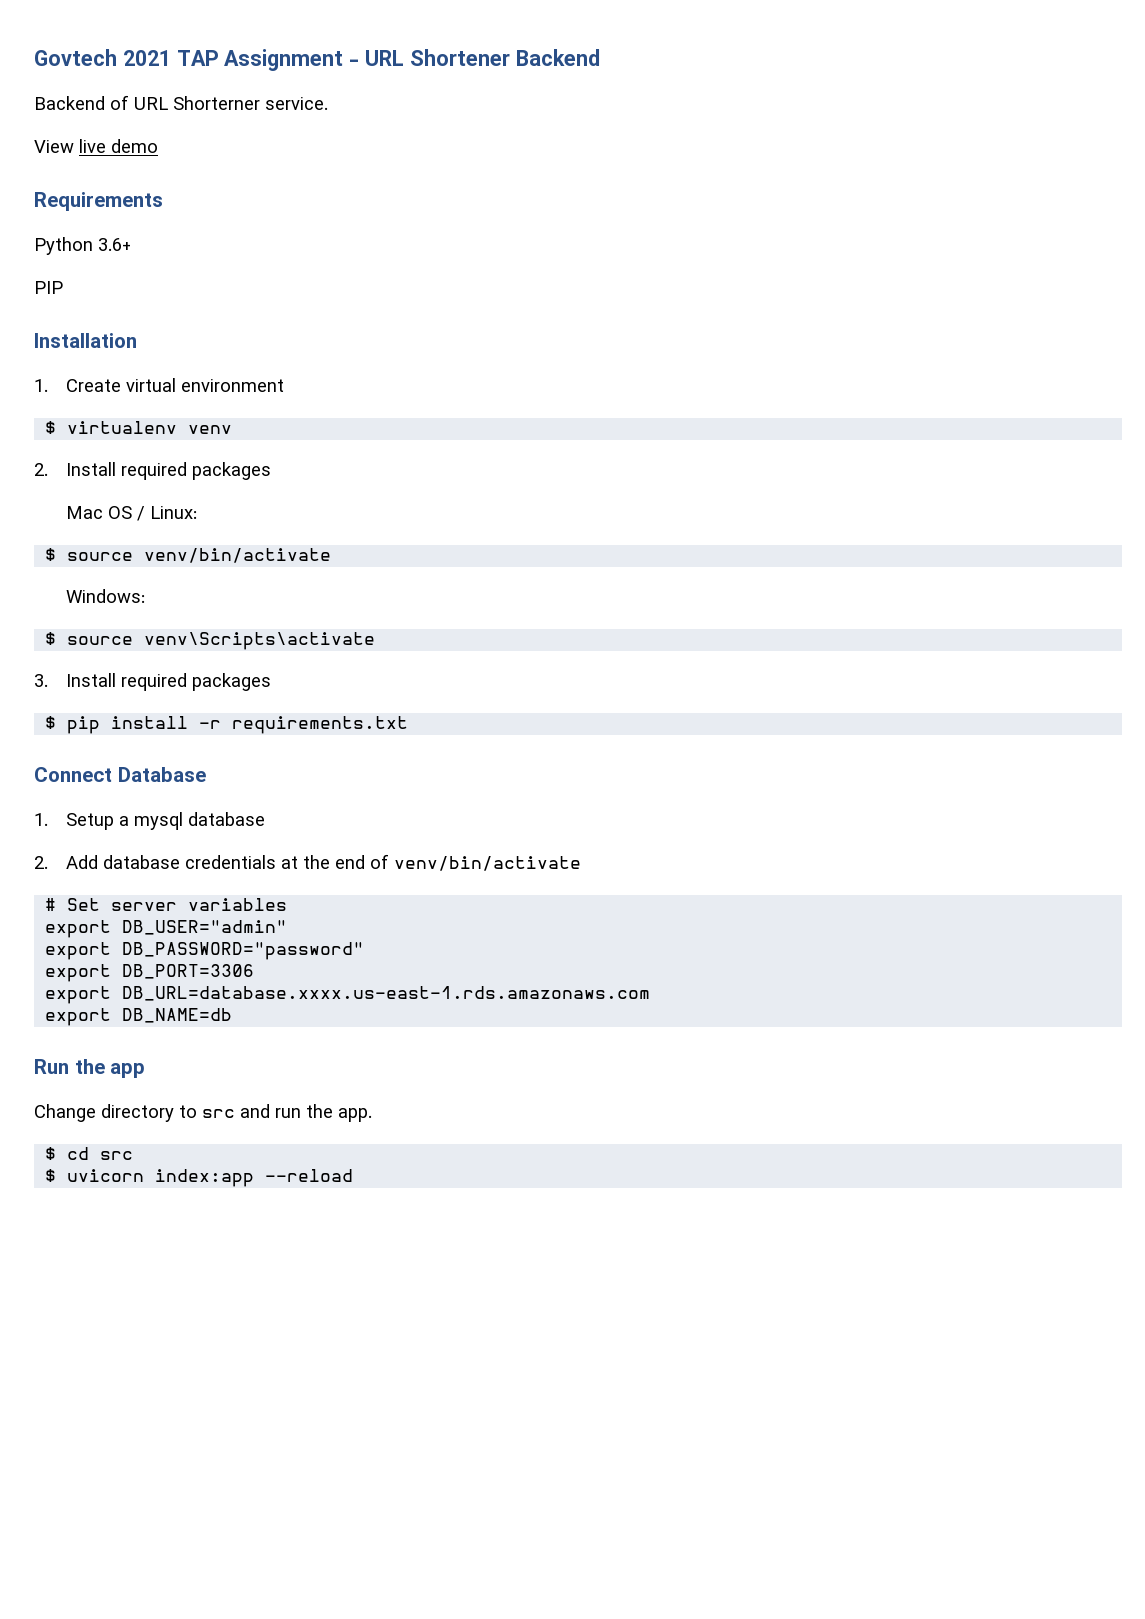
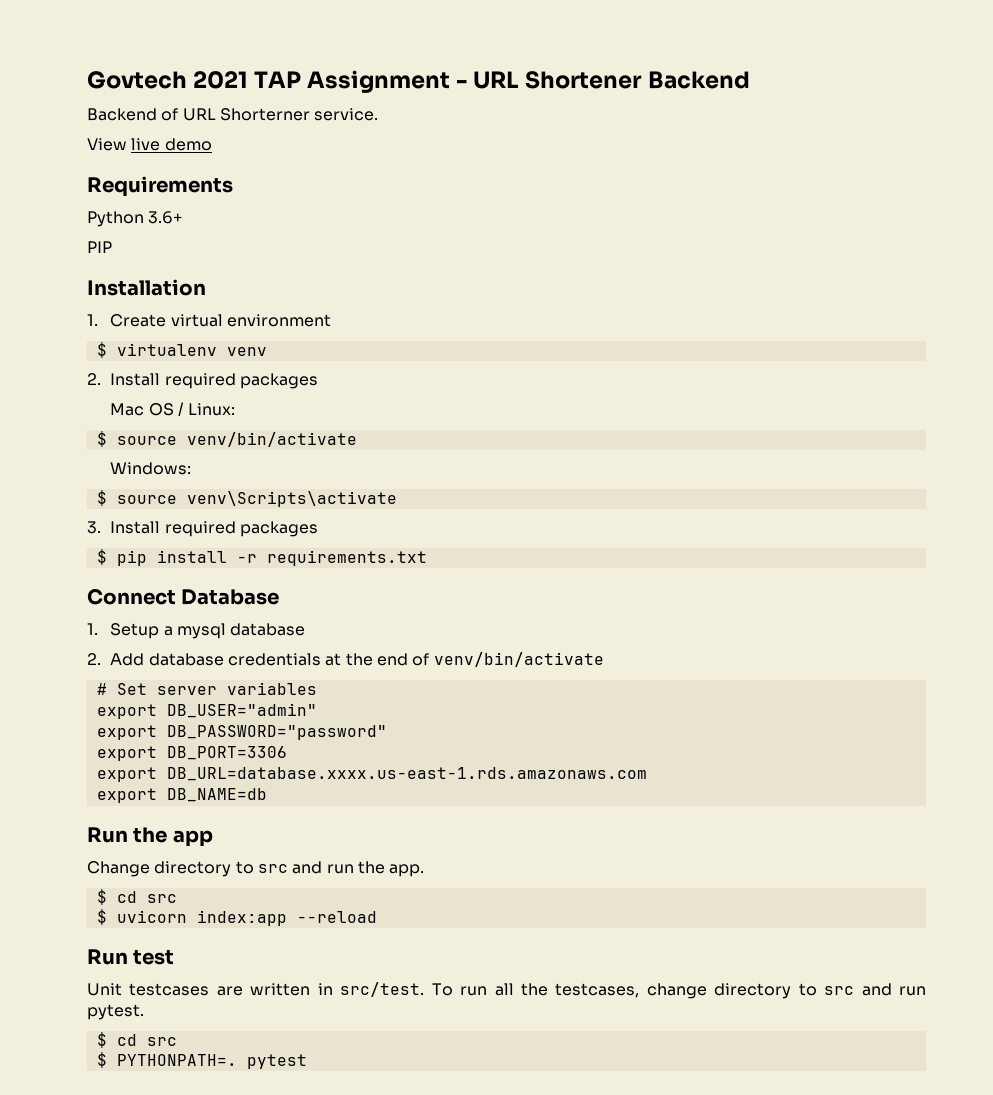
(354, 1175) none -> [87,949,175,965] [87,982,926,999] [87,1004,144,1020] [96,1032,177,1048] [96,1052,307,1069] // Run test // Unit testcases are written in src/test. To run all the testcases, change directory to src and run pytest. // $ cd src // $ PYTHONPATH=. pytest

